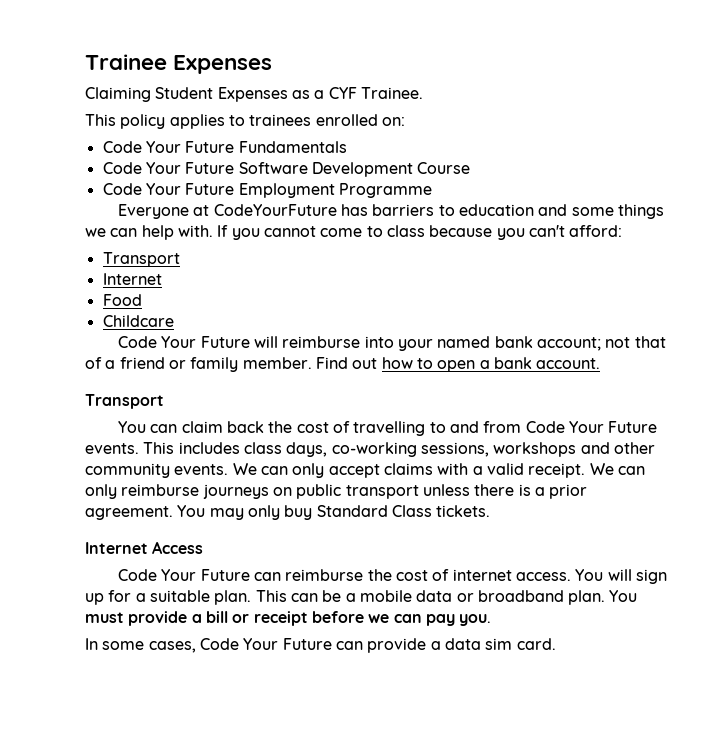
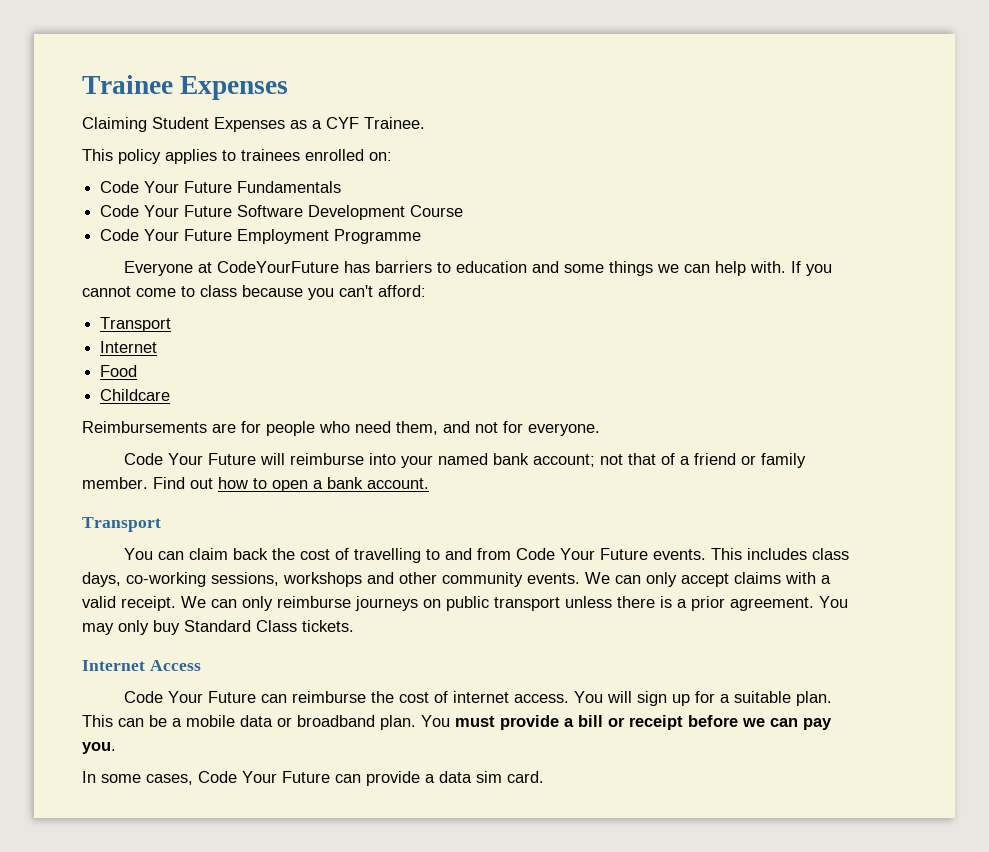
(174, 321) none -> [82,421,600,436] // Reimbursements are for people who need them, and not for everyone.

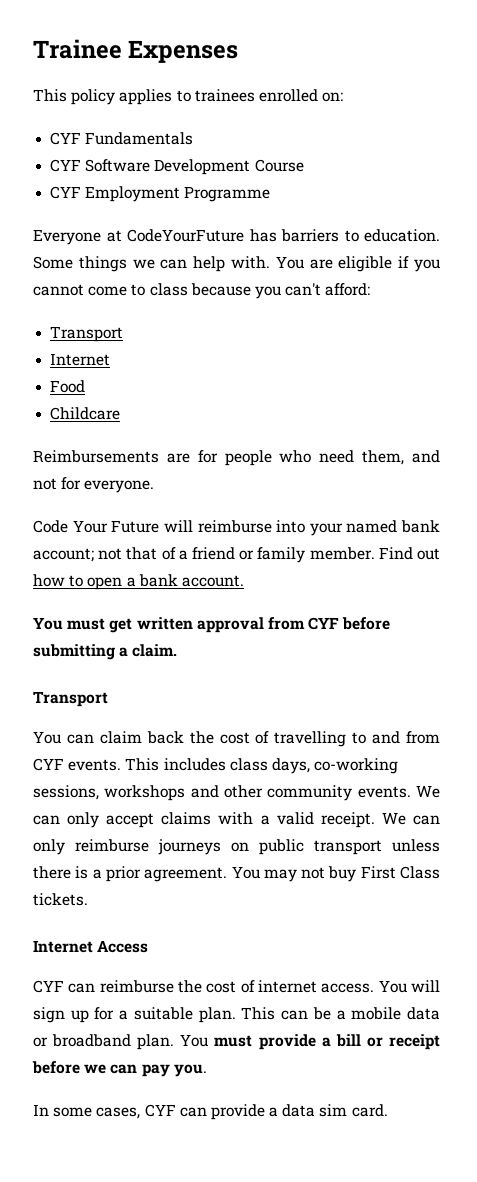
[82,117,425,132] // Claiming Student Expenses as a CYF Trainee. -> (239, 51) none
[100,181,342,193] [100,205,233,217] Code Your Future Fundamentals // Code Your Future -> [50,132,194,145] [50,159,82,172] CYF Fundamentals // CYF
[100,229,233,241] Code Your Future -> [50,186,82,199] CYF
[455,261,604,273] education and some -> [364,229,440,242] [33,256,73,269] education. Some
[790,261,801,273] If -> [275,256,410,272] You are eligible if
(429, 483) none -> [33,617,391,633] [33,644,178,660] // You must get written approval from CYF before submitting a claim.
[515,548,648,560] Code Your Future -> [33,758,64,771] CYF
[118,620,251,635] only buy Standard -> [301,866,396,882] not buy First
[123,691,256,703] Code Your Future -> [33,980,64,993] CYF
[198,771,330,783] Code Your Future -> [144,1104,176,1117] CYF

